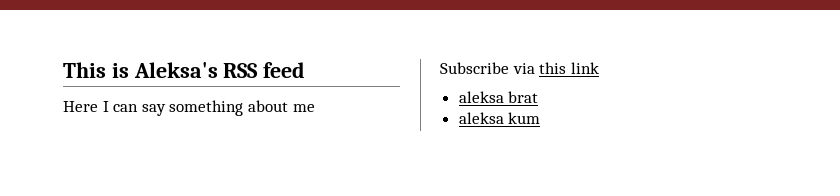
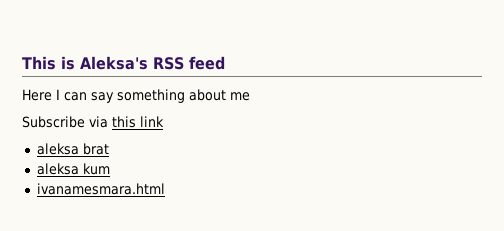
(541, 118) none -> [36,183,165,195] // ivanamesmara.html

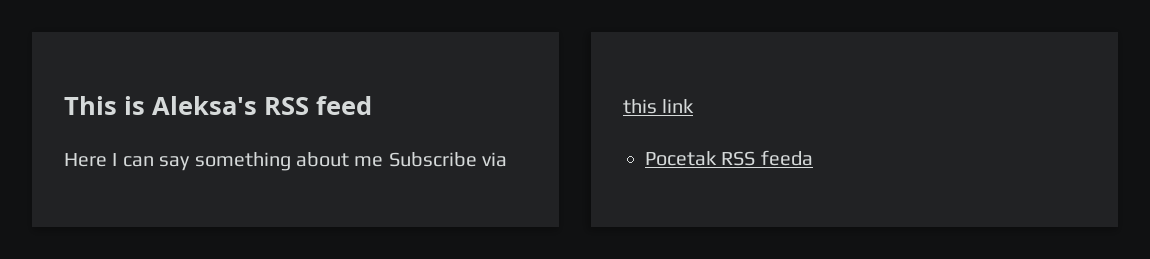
(250, 96) // -> (384, 161) none
[36,143,109,155] [36,163,110,175] [36,183,165,195] aleksa brat // aleksa kum // ivanamesmara.html -> [645,150,813,166] Pocetak RSS feeda

